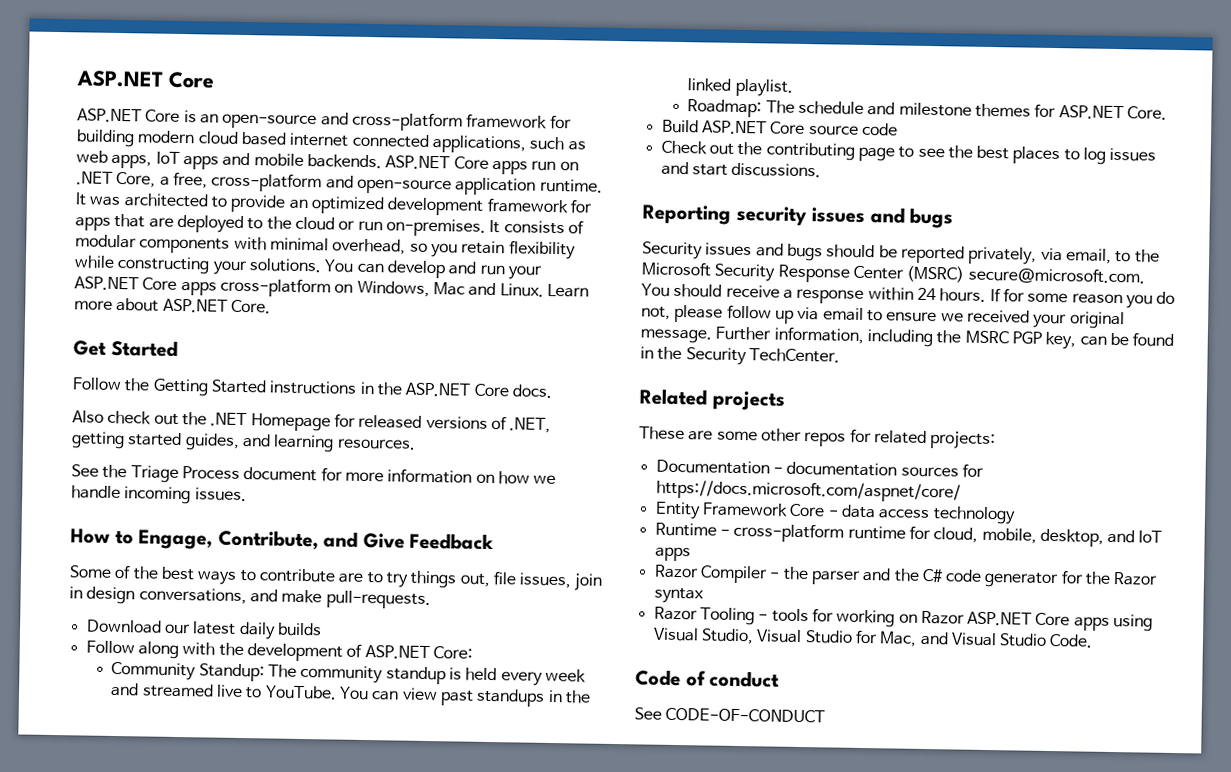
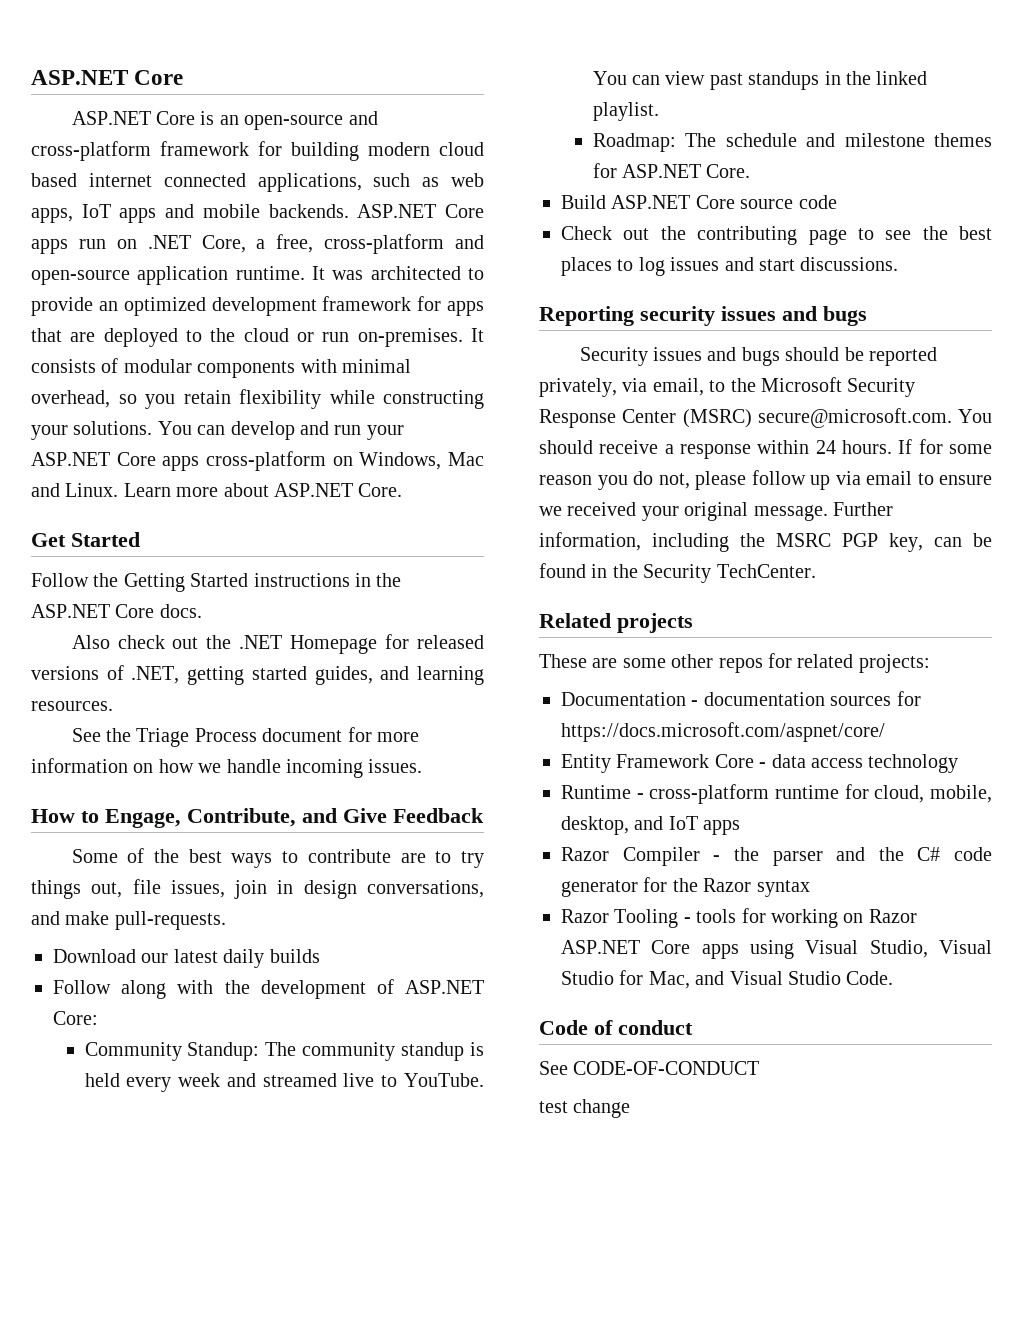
(826, 715) none -> [539,1099,631,1118] // test change

